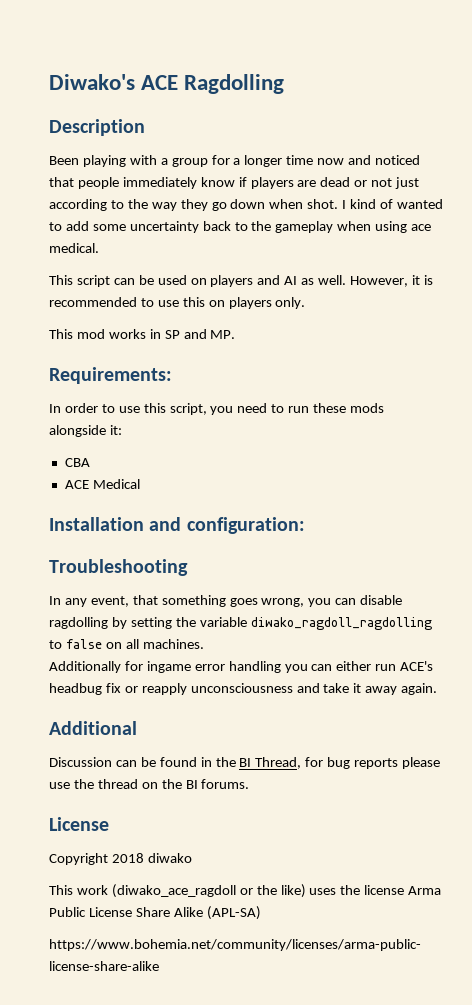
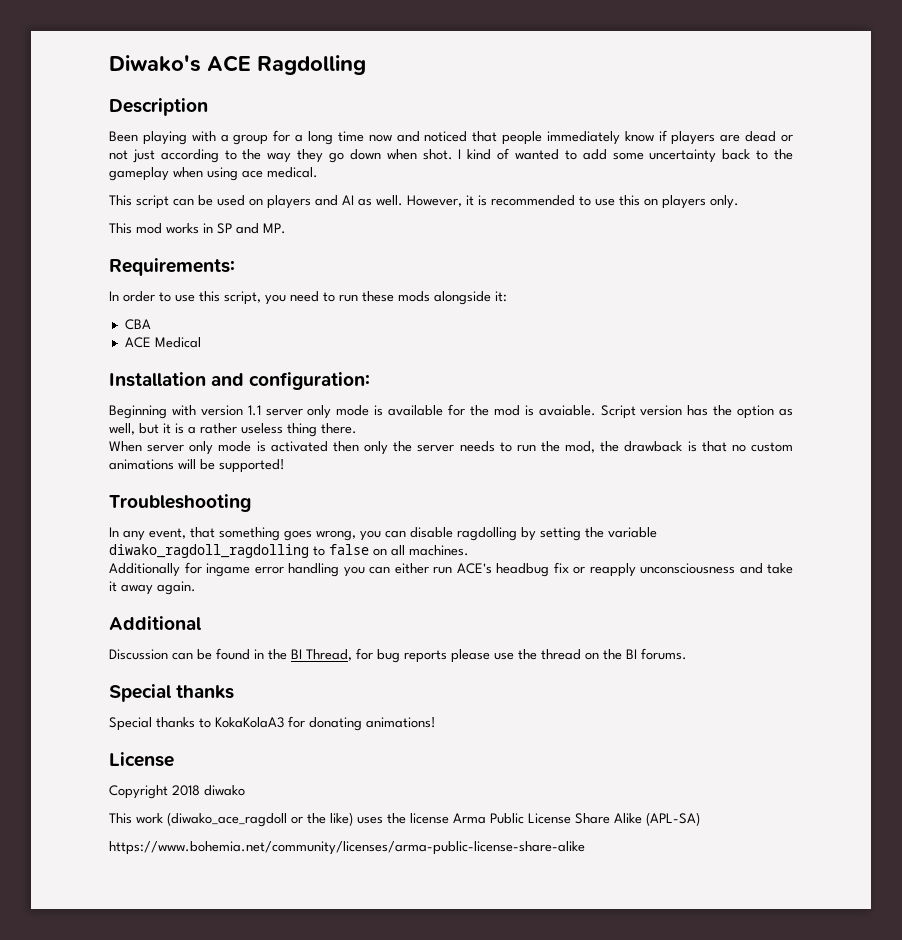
[244,155,283,167] longer -> [307,131,333,145] long
(305, 525) none -> [109,404,794,419] [109,423,357,437] [109,441,793,455] [109,459,285,473] // Beginning with version 1.1 server only mode is available for the mod is avaiable. Script version has the option as well, but it is a rather useless thing there. // When server only mode is activated then only the server needs to run the mod, the drawback is that no custom animations will be supported!
(250, 784) none -> [109,684,235,702] [109,716,436,731] // Special thanks // Special thanks to KokaKolaA3 for donating animations!

